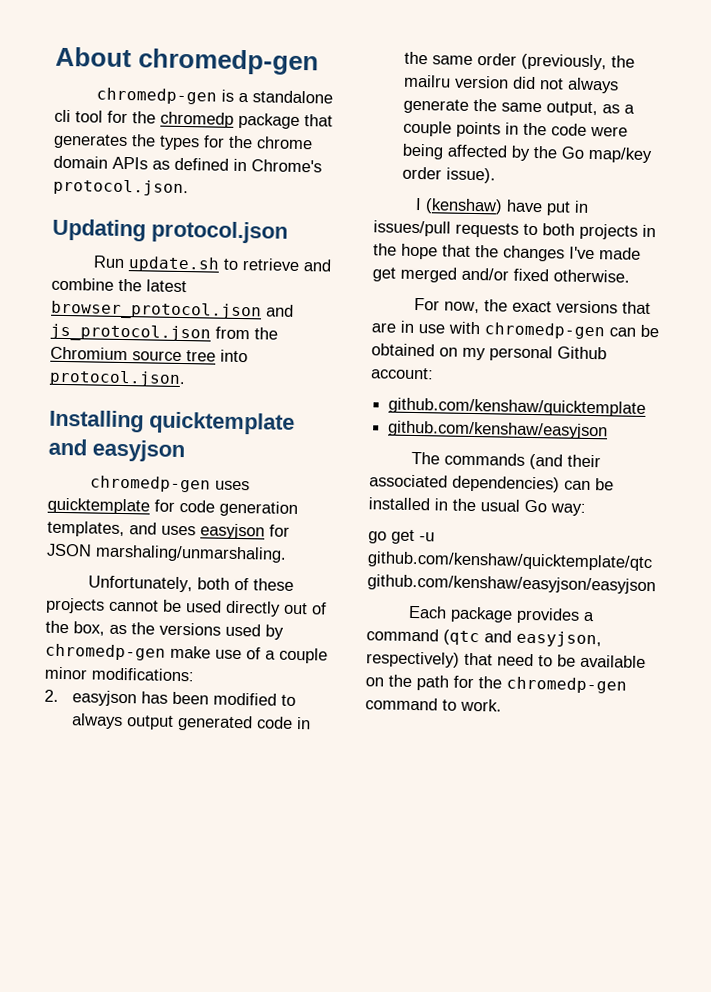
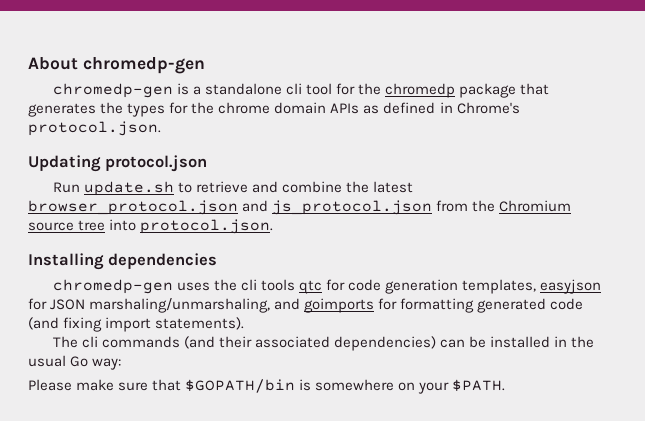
[149,411,295,435] [48,438,185,463] quicktemplate and easyjson -> [108,253,218,269] dependencies
[47,497,150,515] quicktemplate -> [213,279,322,294] the cli tools qtc
[129,522,196,536] and uses -> (536, 286) none
[95,544,287,563] [87,575,294,593] [45,597,327,617] [45,620,284,640] [45,643,328,664] [44,666,195,682] [44,689,296,707] [70,713,311,732] [403,51,635,71] [403,74,619,94] [402,98,635,117] [402,120,628,138] [401,143,652,164] [401,166,496,184] [414,197,589,216] [373,220,656,240] [373,243,641,262] [372,266,630,283] [413,297,651,315] [371,320,659,340] [371,343,607,362] [371,367,434,380] [388,397,647,417] [388,420,609,440] marshaling/unmarshaling. // Unfortunately, both of these projects cannot be used directly out of the box, as the versions used by chromedp-gen make use of a couple minor modifications: // 2. easyjson has been modified to always output generated code in the same order (previously, the mailru version did not always generate the same output, as a couple points in the code were being affected by the Go map/key order issue). // I (kenshaw) have put in issues/pull requests to both projects in the hope that the changes I've made get merged and/or fixed otherwise. // For now, the exact versions that are in use with chromedp-gen can be obtained on my personal Github account: // github.com/kenshaw/quicktemplate // github.com/kenshaw/easyjson -> [89,298,584,313] [28,317,245,332] marshaling/unmarshaling, and goimports for formatting generated code (and fixing import statements).
(440, 458) none -> [81,336,98,348] cli
[368,529,435,545] [367,551,653,572] [367,574,656,595] [407,605,595,624] [366,628,602,648] [366,651,646,668] [365,674,627,694] [365,697,502,712] go get -u github.com/kenshaw/quicktemplate/qtc github.com/kenshaw/easyjson/easyjson // Each package provides a command (qtc and easyjson, respectively) that need to be available on the path for the chromedp-gen command to work. -> [28,379,506,394] Please make sure that $GOPATH/bin is somewhere on your $PATH.

